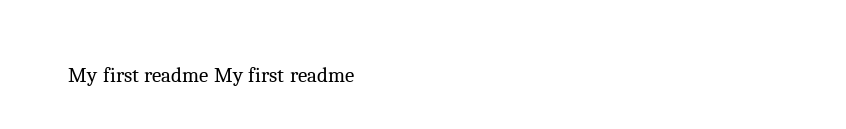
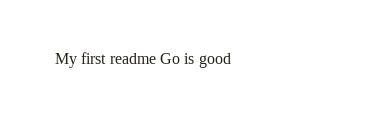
[68,67,354,86] My first readme My first readme -> [55,52,231,68] My first readme Go is good

